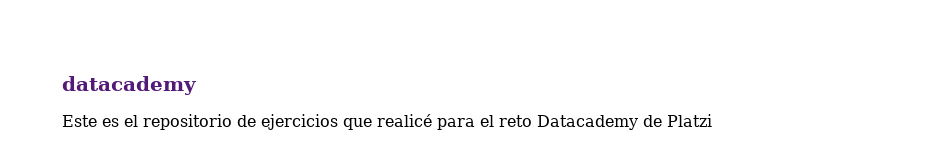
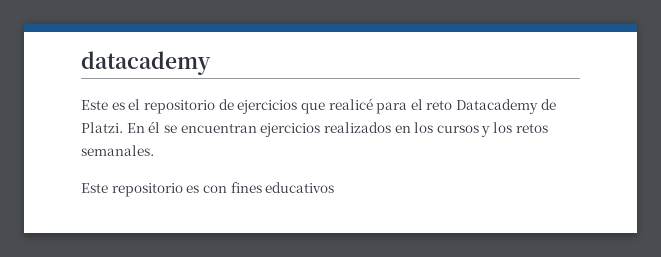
[667,114,712,127] Platzi -> [81,121,548,137] [81,145,154,156] [81,182,335,197] Platzi. En él se encuentran ejercicios realizados en los cursos y los retos semanales. // Este repositorio es con fines educativos

